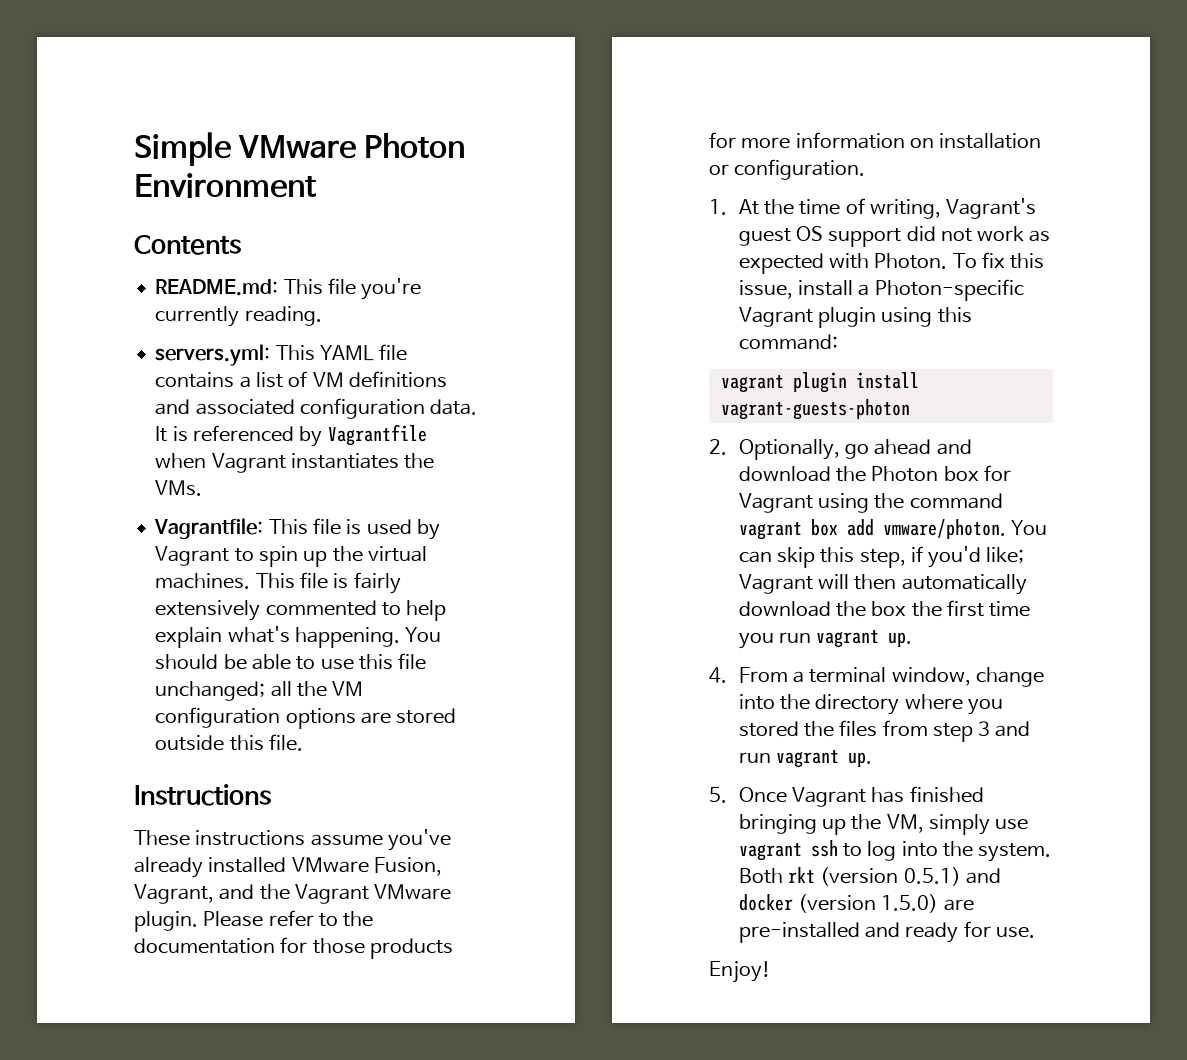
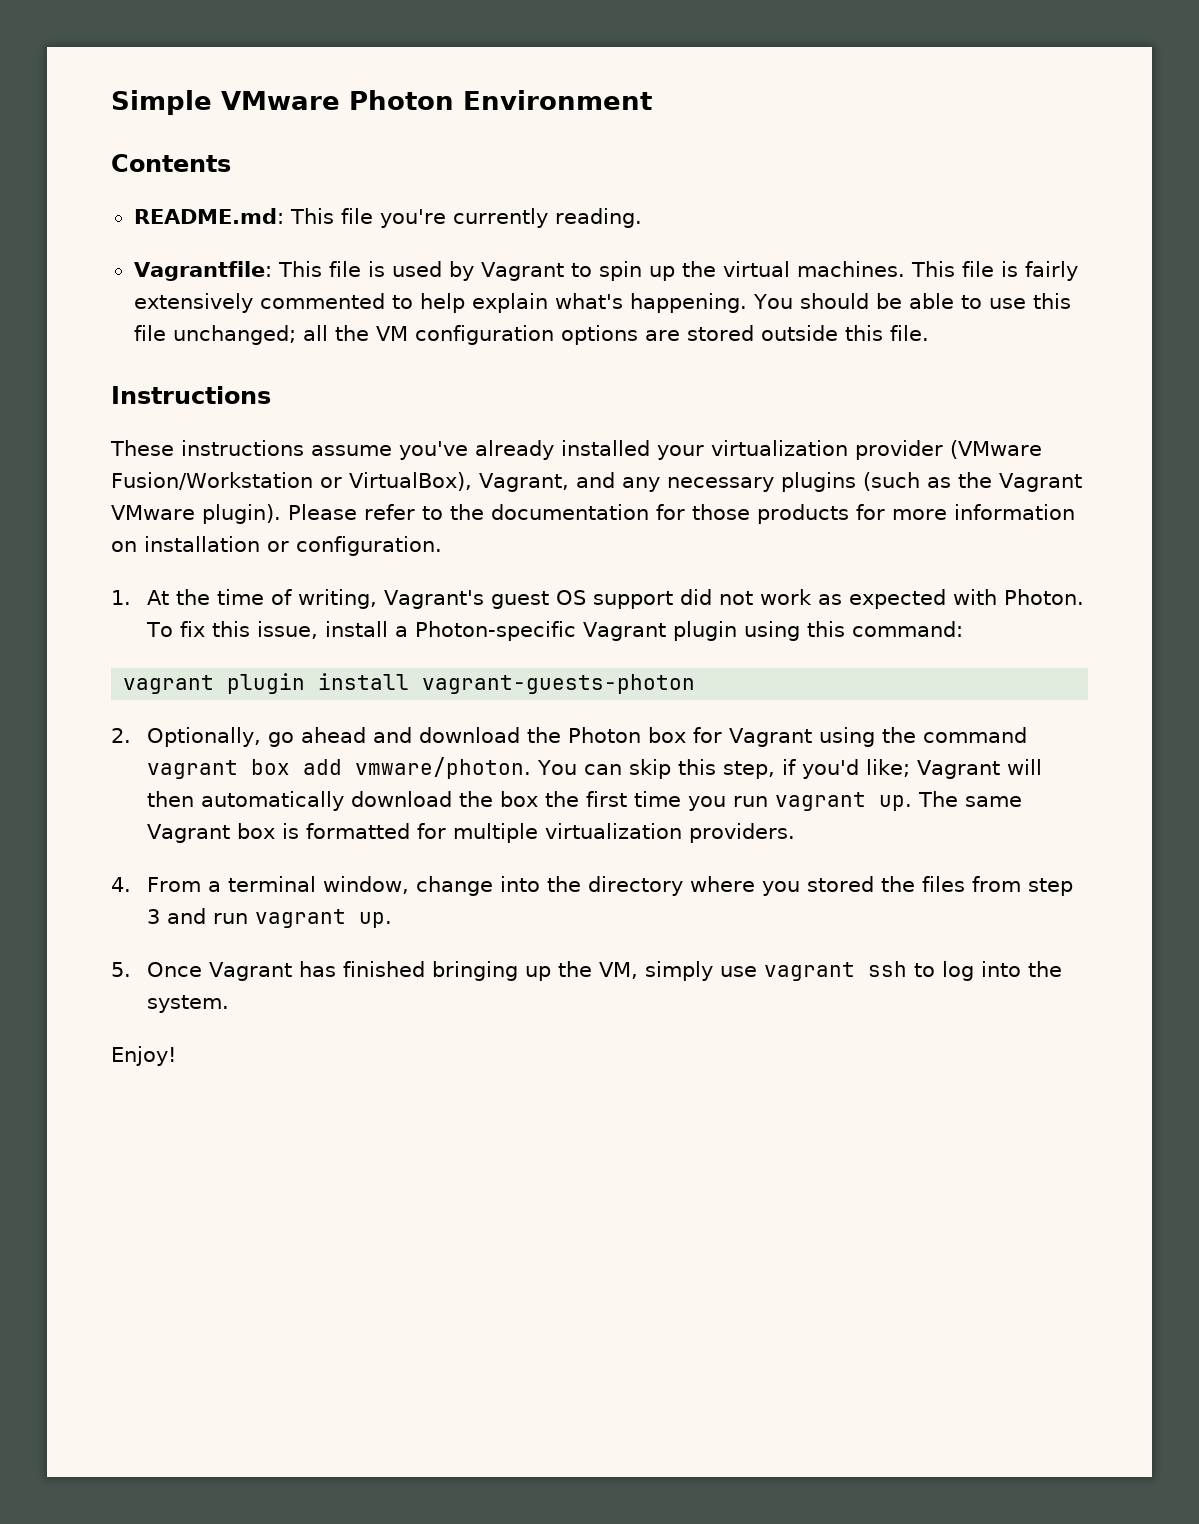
[155,344,408,366] [155,371,447,388] [155,398,478,419] [155,424,427,447] [155,453,435,473] [155,480,203,496] // servers.yml: This YAML file contains a list of VM definitions and associated configuration data. It is referenced by Vagrantfile when Vagrant instantiates the VMs. -> (642, 218) none
[291,857,442,876] [134,884,255,904] VMware Fusion, Vagrant, and -> [657,440,1042,460] [111,472,951,492] your virtualization provider (VMware Fusion/Workstation or VirtualBox), Vagrant, and any necessary plugins (such as
[134,911,198,932] plugin. -> [202,504,281,524] plugin).
(913, 639) none -> [918,791,1023,807] [147,823,796,843] The same Vagrant box is formatted for multiple virtualization providers.
[738,867,1001,886] [738,894,974,913] [738,921,1035,943] Both rkt (version 0.5.1) and docker (version 1.5.0) are pre-installed and ready for use. -> (230, 1004) none

